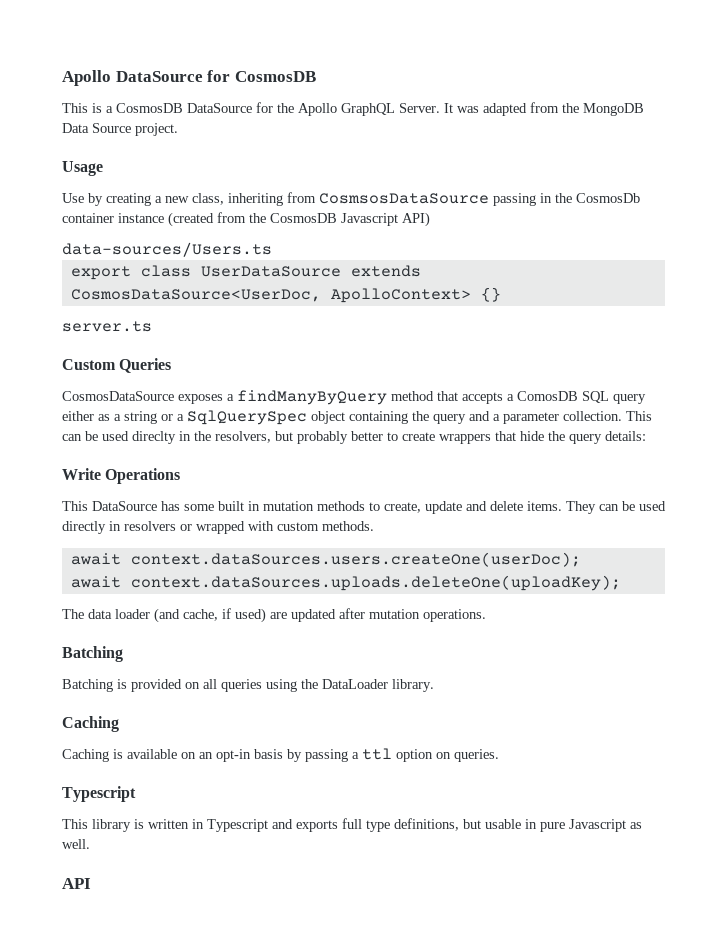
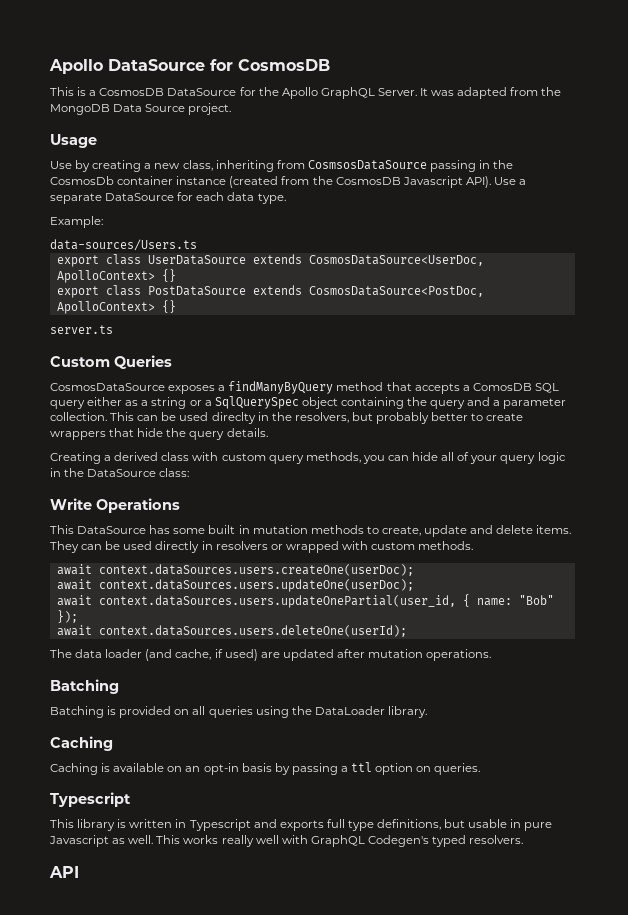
[402,212,430,227] API) -> [465,176,527,188] [50,192,286,204] [50,216,103,228] API). Use a separate DataSource for each data type. // Example:
(501, 294) none -> [56,285,484,298] [56,300,176,314] // export class PostDataSource extends CosmosDataSource<PostDoc, ApolloContext> {}
[605,431,646,441] details: -> [226,428,268,437] [50,452,566,464] [50,468,190,477] details. // Creating a derived class with custom query methods, you can hide all of your query logic in the DataSource class:
[130,575,621,591] context.dataSources.uploads.deleteOne(uploadKey); -> [98,579,414,592] [56,594,554,608] [56,610,78,623] [56,625,407,637] context.dataSources.users.updateOne(userDoc); // await context.dataSources.users.updateOnePartial(user_id, { name: "Bob" }); // await context.dataSources.users.deleteOne(userId);
(90, 844) none -> [156,835,524,847] This works really well with GraphQL Codegen's typed resolvers.

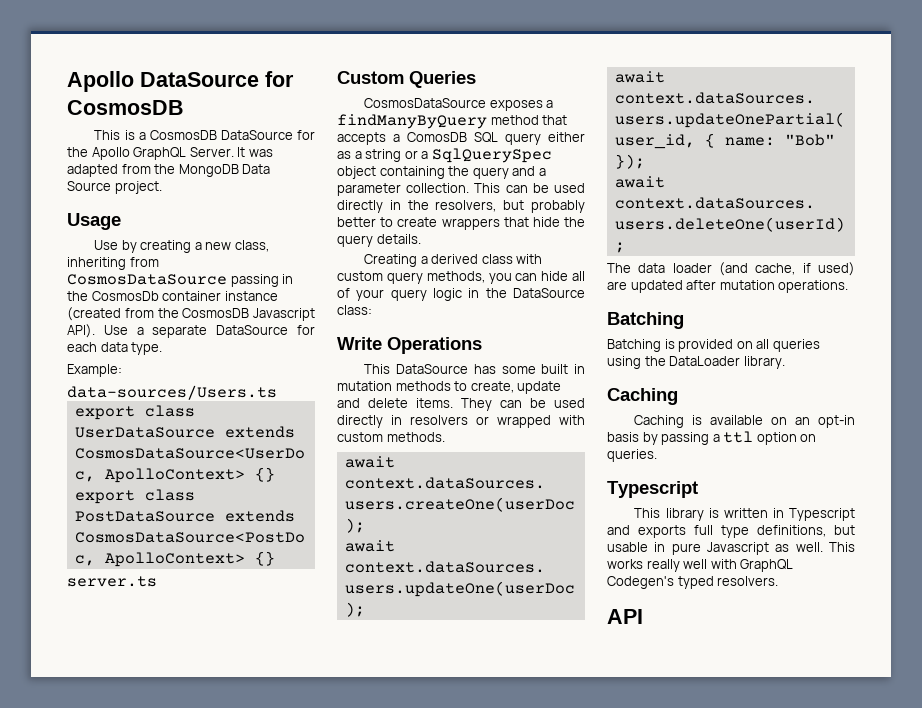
[307,160,427,170] CosmsosDataSource -> [67,274,227,285] CosmosDataSource
[211,412,256,424] direclty -> [337,200,383,213] directly

